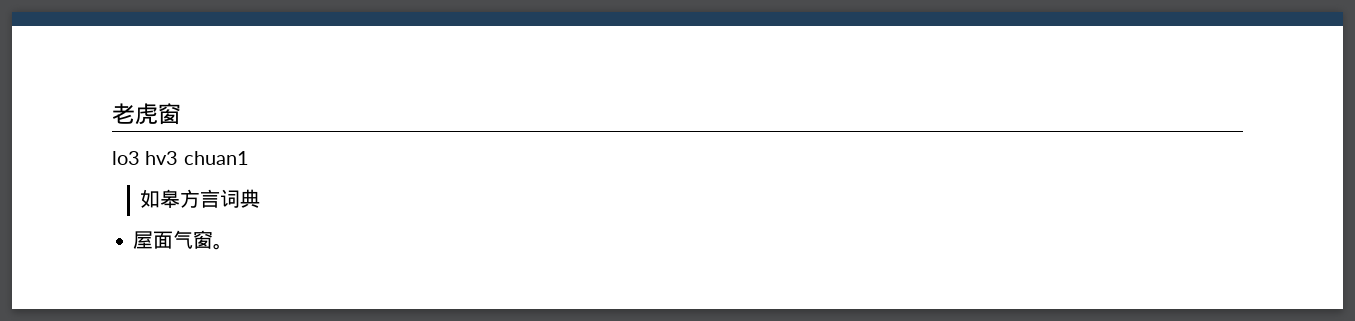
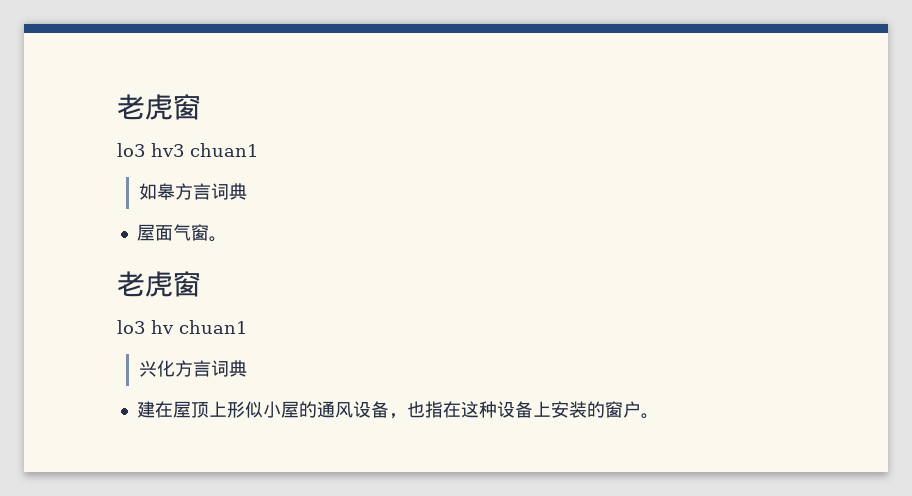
(234, 246) none -> [117,271,201,297] [117,320,247,334] [138,360,247,377] [136,401,659,419] // 老虎窗 // lo3 hv chuan1 // 兴化方言词典 // 建在屋顶上形似小屋的通风设备，也指在这种设备上安装的窗户。

